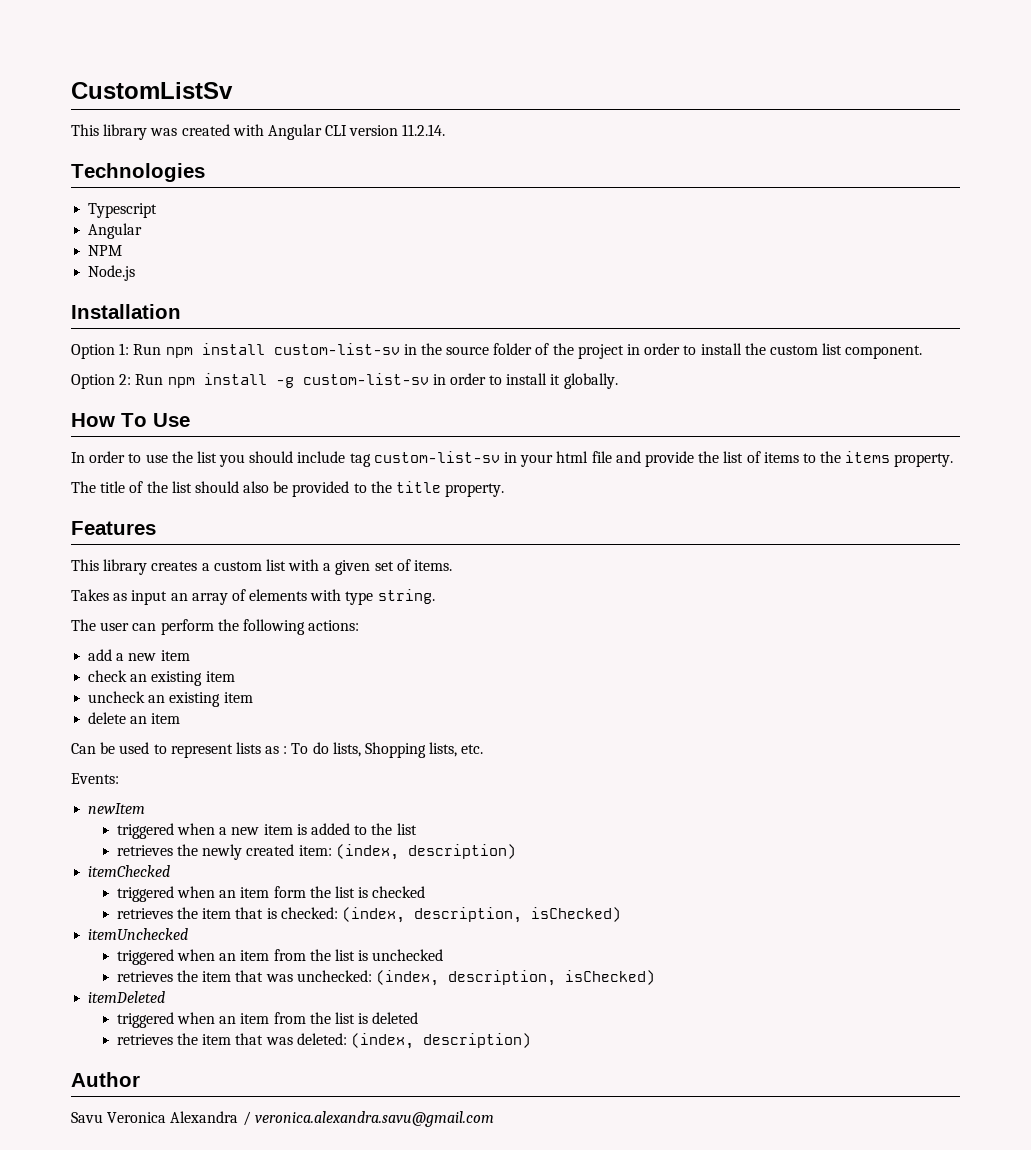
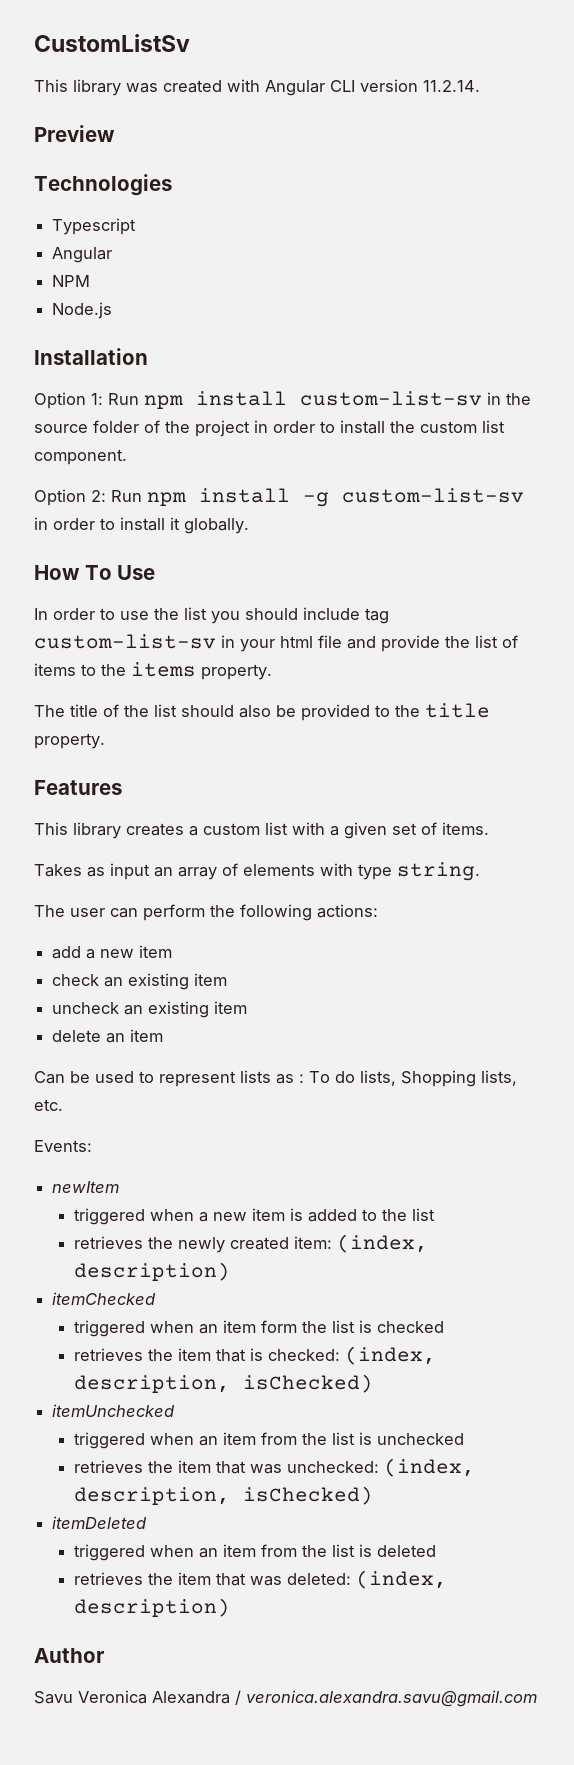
(446, 130) none -> [34,125,115,142] // Preview

